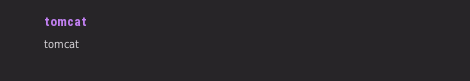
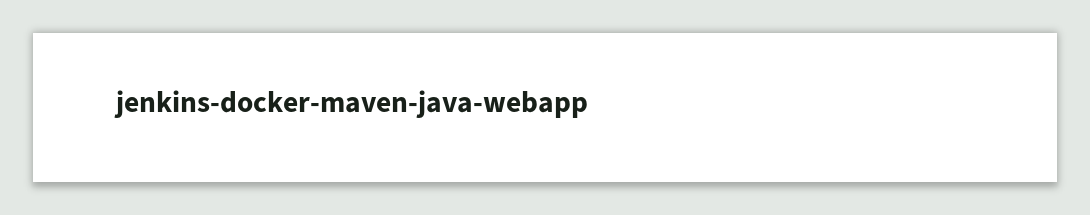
[44,17,87,26] [44,40,79,49] tomcat // tomcat -> [114,90,588,118] jenkins-docker-maven-java-webapp

